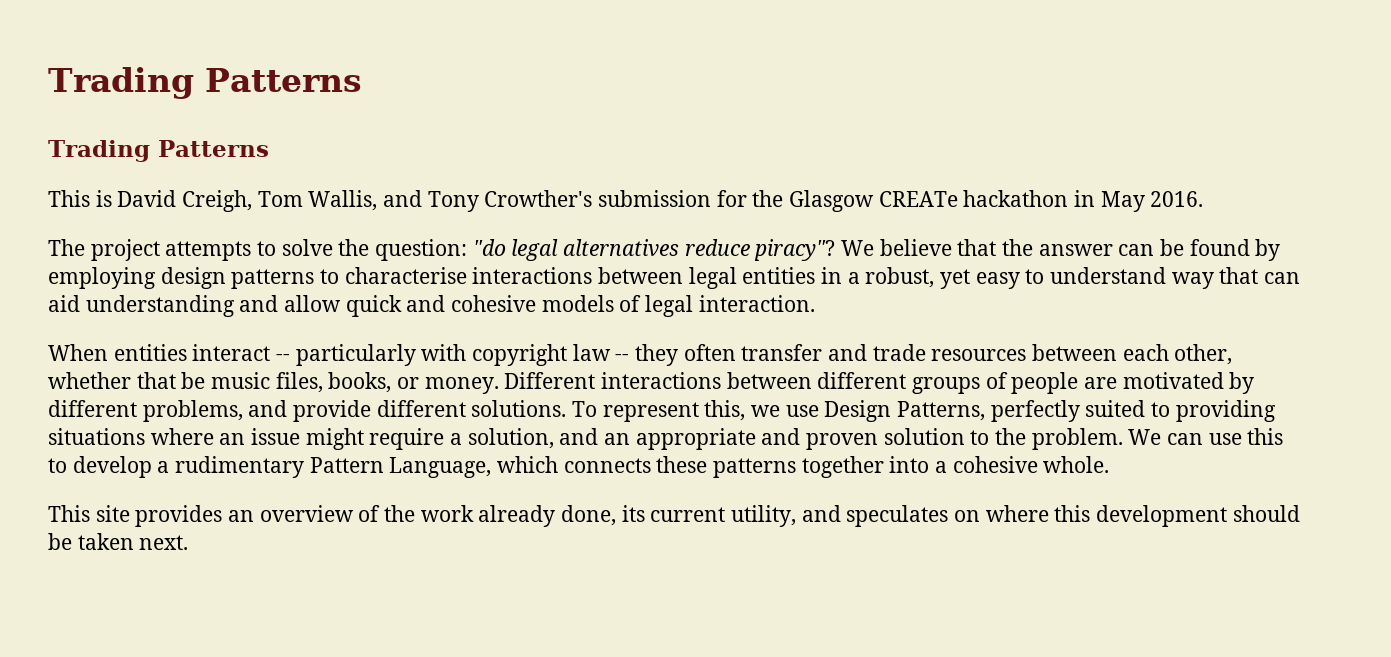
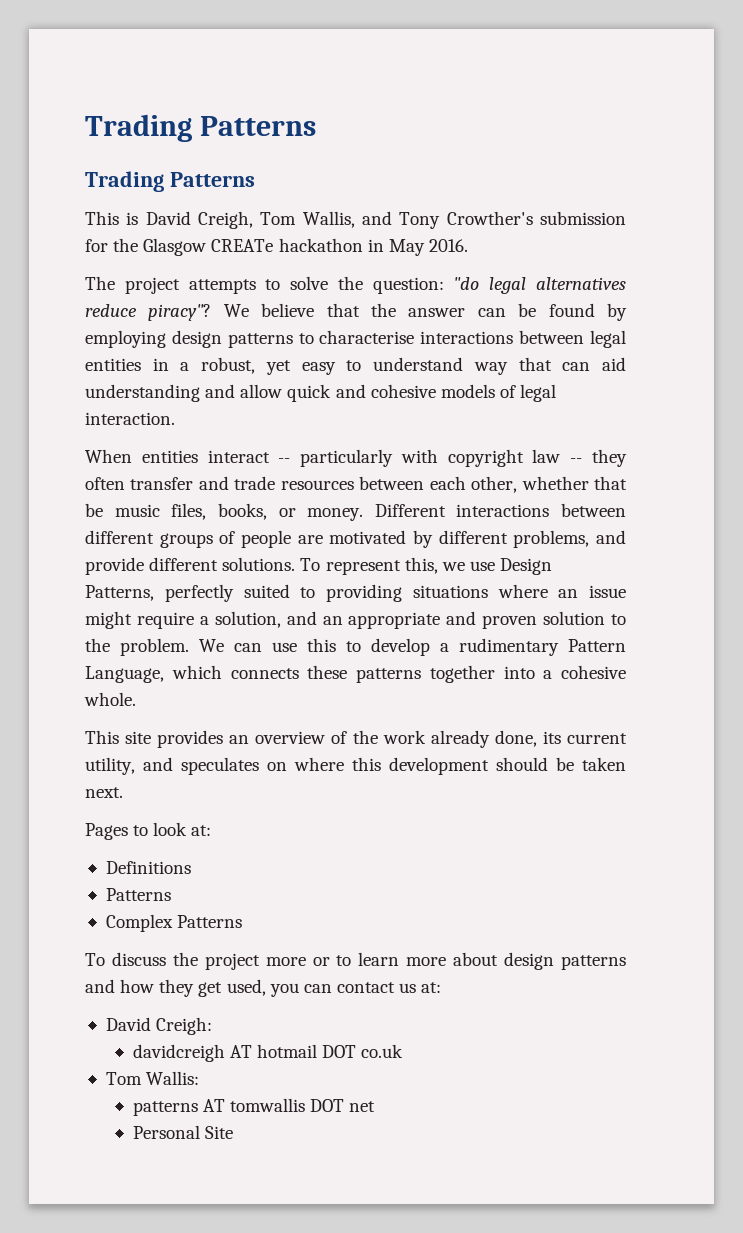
(189, 542) none -> [85,822,212,840] [105,861,191,874] [105,888,171,901] [105,914,243,932] [85,952,626,970] [85,979,442,997] [105,1017,213,1035] [132,1044,404,1062] [105,1071,200,1085] [132,1098,376,1116] [132,1125,233,1139] // Pages to look at: // Definitions // Patterns // Complex Patterns // To discuss the project more or to learn more about design patterns and how they get used, you can contact us at: // David Creigh: // davidcreigh AT hotmail DOT co.uk // Tom Wallis: // patterns AT tomwallis DOT net // Personal Site

